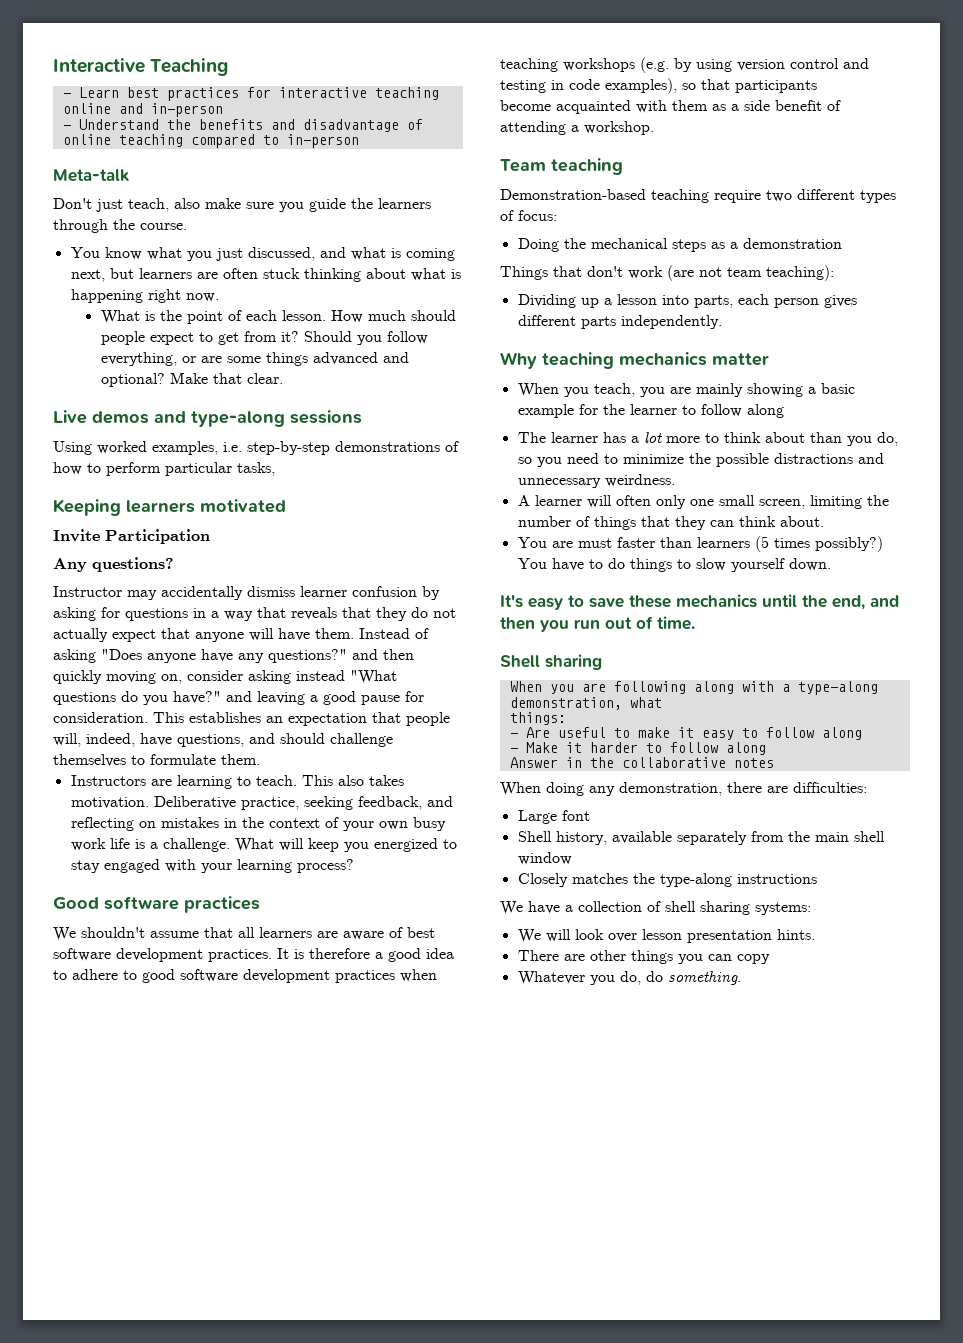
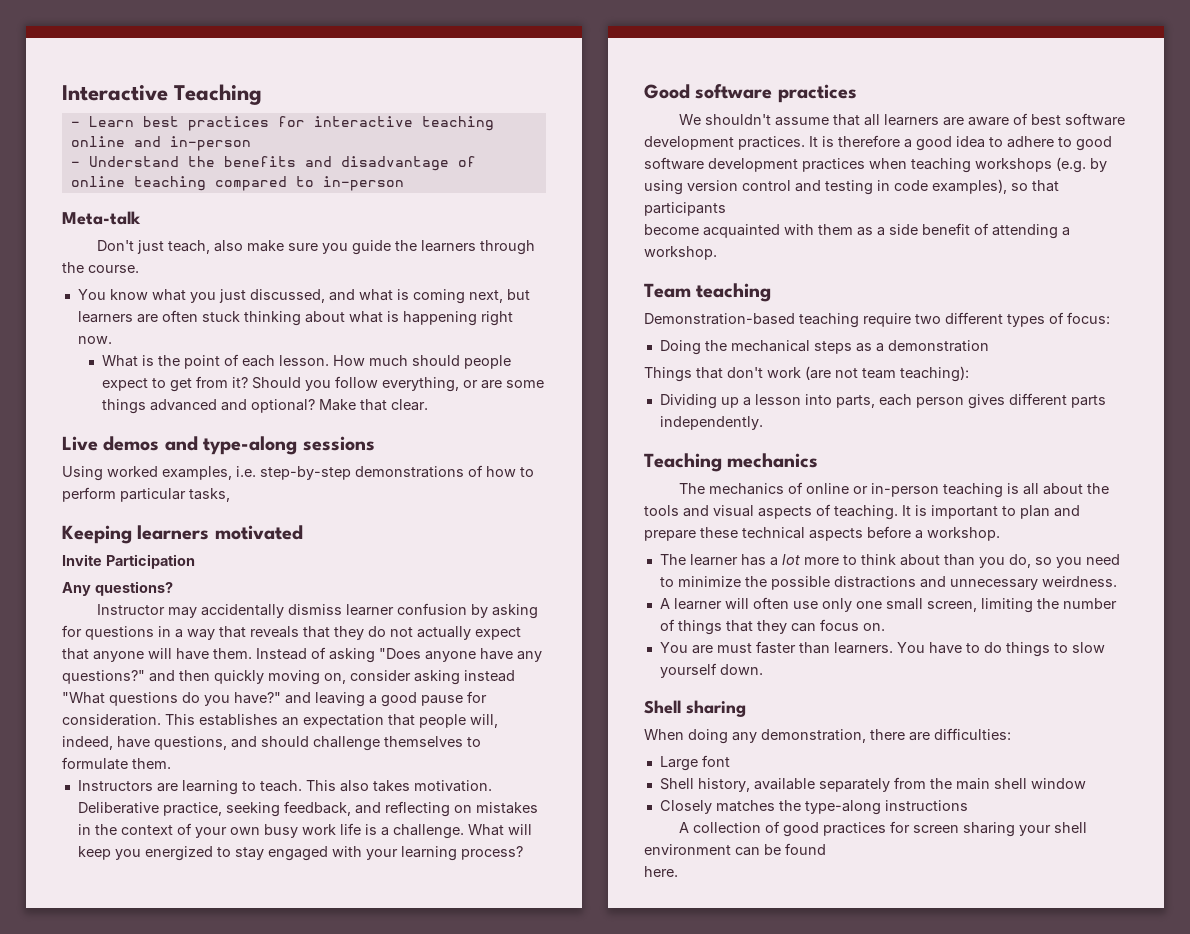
[500,352,769,369] [517,383,855,397] [517,404,784,418] Why teaching mechanics matter // When you teach, you are mainly showing a basic example for the learner to follow along -> [644,453,819,472] [678,482,1109,498] [644,504,1080,520] [644,526,1000,541] Teaching mechanics // The mechanics of online or in-person teaching is all about the tools and visual aspects of teaching. It is important to plan and prepare these technical aspects before a workshop.
(651, 500) none -> [792,601,818,609] use
[738,516,824,527] think about. -> [819,619,885,631] focus on.
[696,536,883,552] learners (5 times possibly?) -> [833,642,893,654] learners.
[500,594,899,610] [500,616,695,632] [500,654,602,670] [509,681,878,695] [509,697,662,710] [509,712,566,725] [509,727,862,740] [509,742,766,755] [509,757,774,768] It's easy to save these mechanics until the end, and then you run out of time. // Shell sharing // When you are following along with a type-along demonstration, what // things: // - Are useful to make it easy to follow along // - Make it harder to follow along // Answer in the collaborative notes -> [644,700,746,717] Shell sharing
[500,901,811,915] [517,929,815,943] [517,950,770,964] [517,971,741,985] We have a collection of shell sharing systems: // We will look over lesson presentation hints. // There are other things you can copy // Whatever you do, do something. -> [678,821,1087,837] [644,843,826,856] [644,866,678,877] A collection of good practices for screen sharing your shell environment can be found // here.

